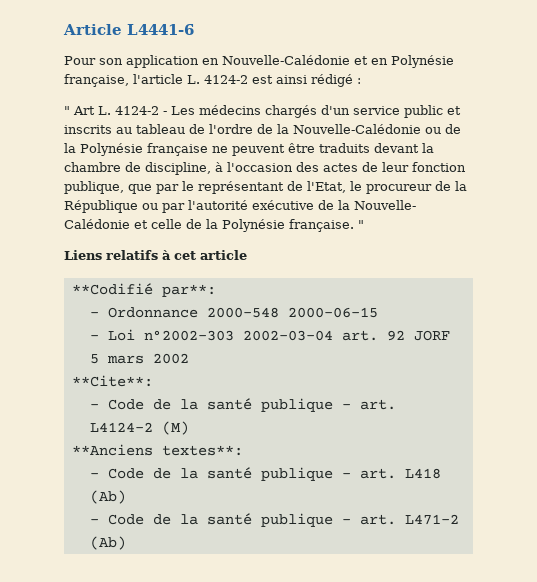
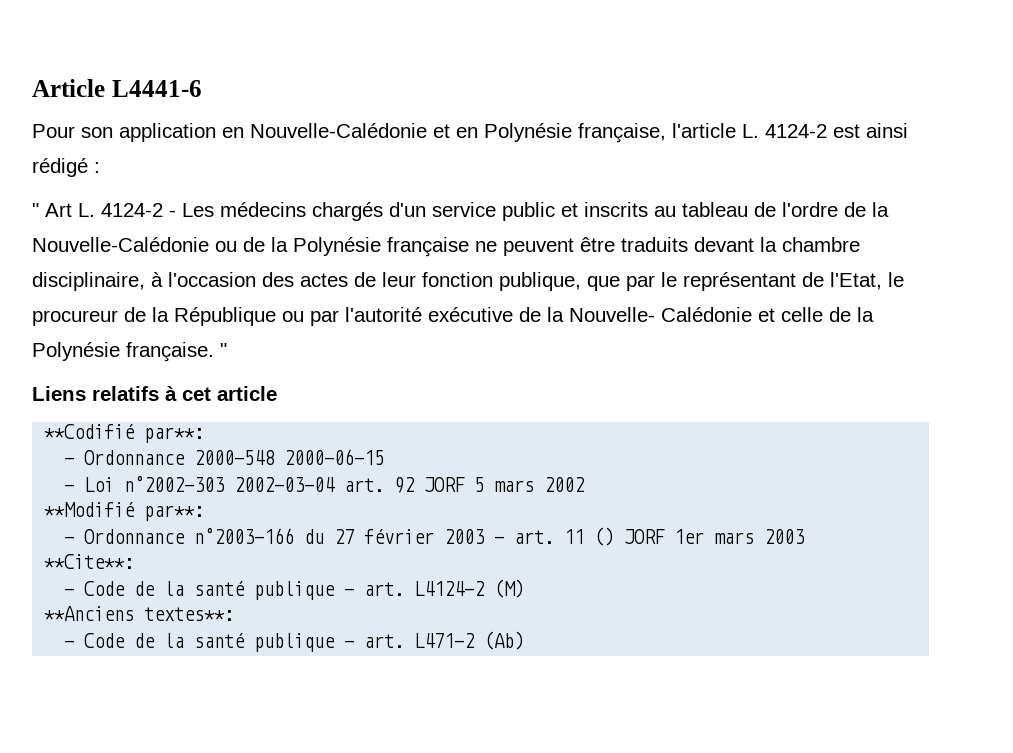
[125,162,211,175] de discipline, -> [32,272,145,291] disciplinaire,
(189, 358) none -> [44,502,205,521] [64,527,806,546] // **Modifié par**: // - Ordonnance n°2003-166 du 27 février 2003 - art. 11 () JORF 1er mars 2003
[89,467,441,481] [89,490,126,504] // - Code de la santé publique - art. L418 (Ab) -> (235, 614) none

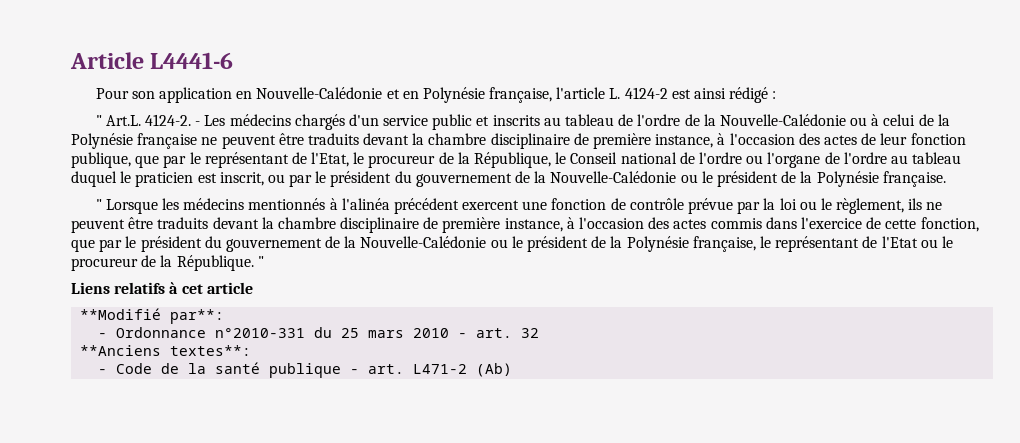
[45,203,163,217] Art L. 4124-2 -> [105,114,191,126] Art.L. 4124-2.
(237, 246) none -> [871,114,916,126] à celui
[32,272,145,291] disciplinaire, -> [490,133,714,149] disciplinaire de première instance,
[174,307,874,326] [32,342,214,362] République ou par l'autorité exécutive de la Nouvelle- Calédonie et celle de la Polynésie française. -> [474,152,962,168] [71,171,946,187] [95,198,943,214] [71,217,979,233] [71,236,953,252] [71,255,254,271] République, le Conseil national de l'ordre ou l'organe de l'ordre au tableau duquel le praticien est inscrit, ou par le président du gouvernement de la Nouvelle-Calédonie ou le président de la Polynésie française. // " Lorsque les médecins mentionnés à l'alinéa précédent exercent une fonction de contrôle prévue par la loi ou le règlement, ils ne peuvent être traduits devant la chambre disciplinaire de première instance, à l'occasion des actes commis dans l'exercice de cette fonction, que par le président du gouvernement de la Nouvelle-Calédonie ou le président de la Polynésie française, le représentant de l'Etat ou le procureur de la République.
[44,424,205,443] [64,449,385,465] [64,475,586,493] [44,502,205,521] [64,527,806,546] [44,554,135,569] [64,579,525,600] **Codifié par**: // - Ordonnance 2000-548 2000-06-15 // - Loi n°2002-303 2002-03-04 art. 92 JORF 5 mars 2002 // **Modifié par**: // - Ordonnance n°2003-166 du 27 février 2003 - art. 11 () JORF 1er mars 2003 // **Cite**: // - Code de la santé publique - art. L4124-2 (M) -> [80,308,225,324] [98,327,540,338] **Modifié par**: // - Ordonnance n°2010-331 du 25 mars 2010 - art. 32

